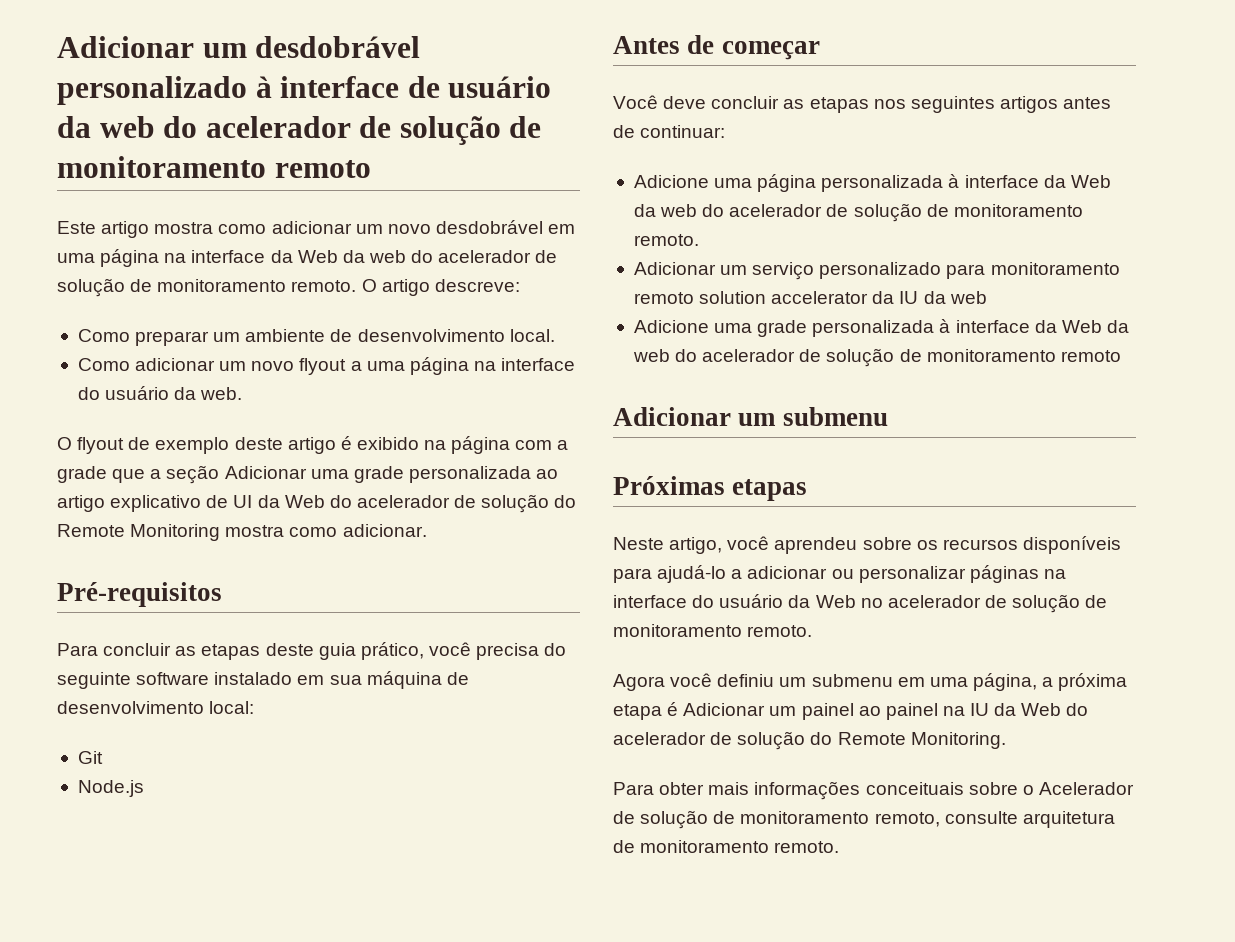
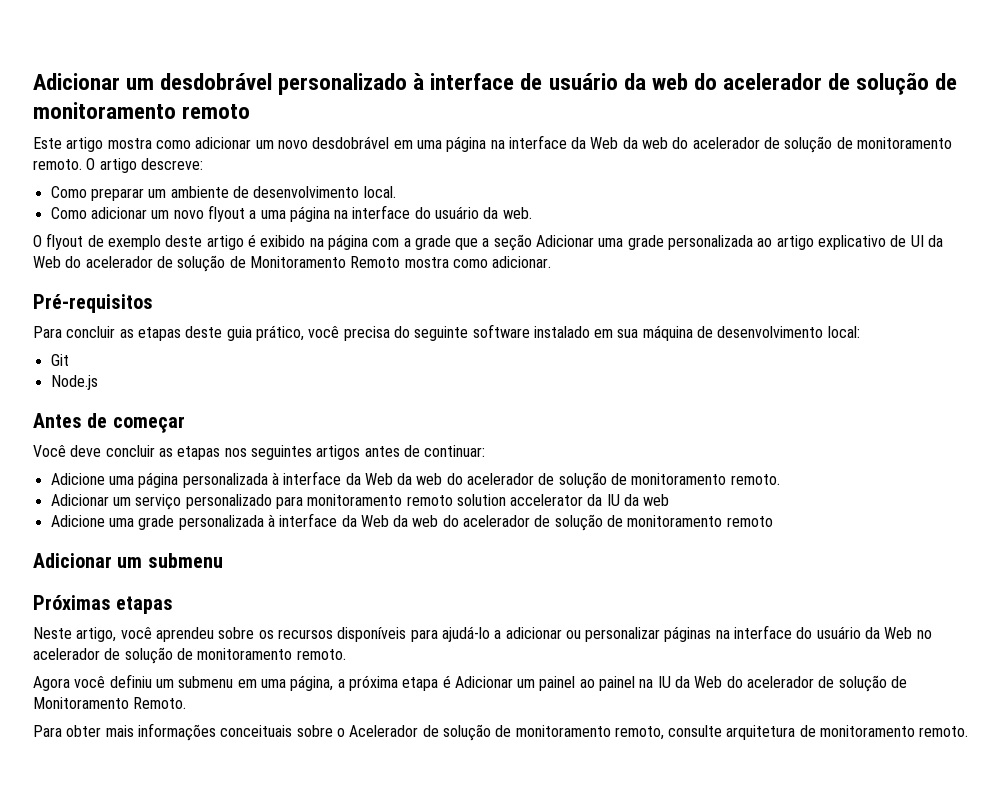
[554,495,577,508] [57,524,221,541] do Remote Monitoring -> [229,256,401,268] de Monitoramento Remoto
[810,732,1006,749] do Remote Monitoring. -> [891,676,908,688] [33,697,187,709] de Monitoramento Remoto.

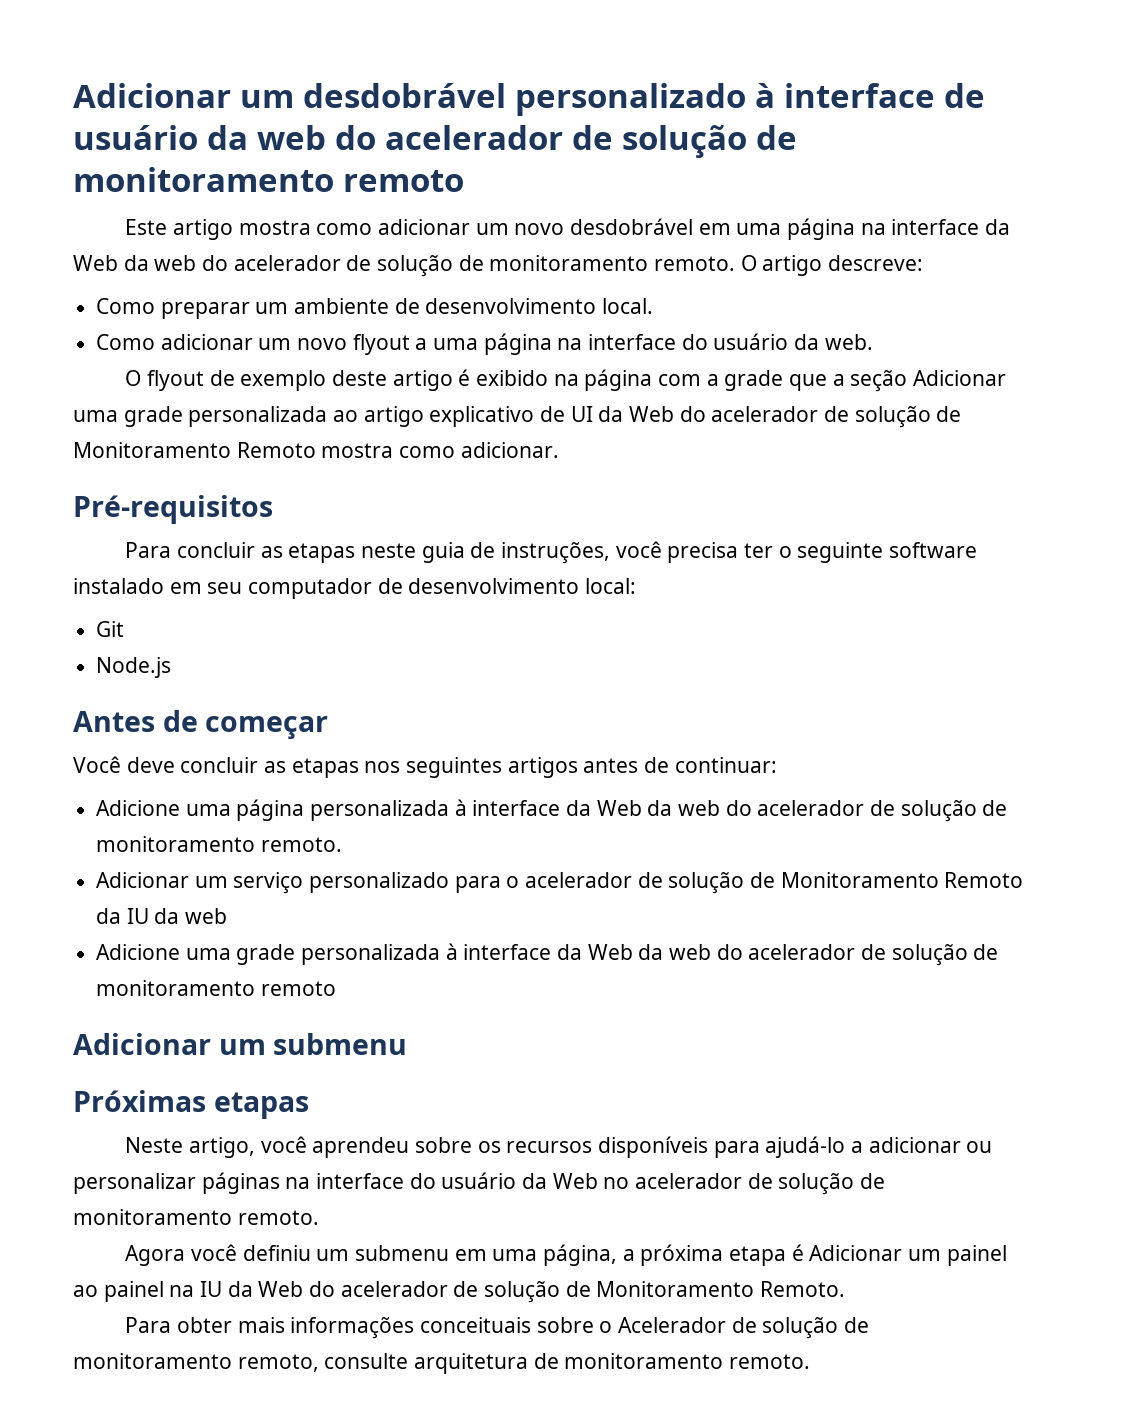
[185,325,410,341] deste guia prático, você precisa do -> [360,541,792,564] neste guia de instruções, você precisa ter o
[617,325,693,341] sua máquina -> [207,578,373,599] seu computador
[307,494,584,506] monitoramento remoto solution accelerator -> [506,872,1024,894] o acelerador de solução de Monitoramento Remoto

